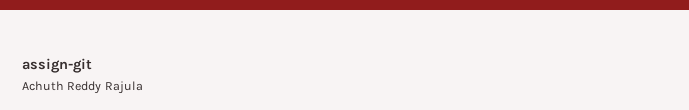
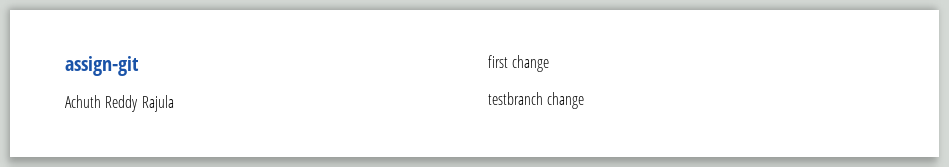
(143, 87) none -> [488,55,550,72] [488,92,585,109] // first change // testbranch change

